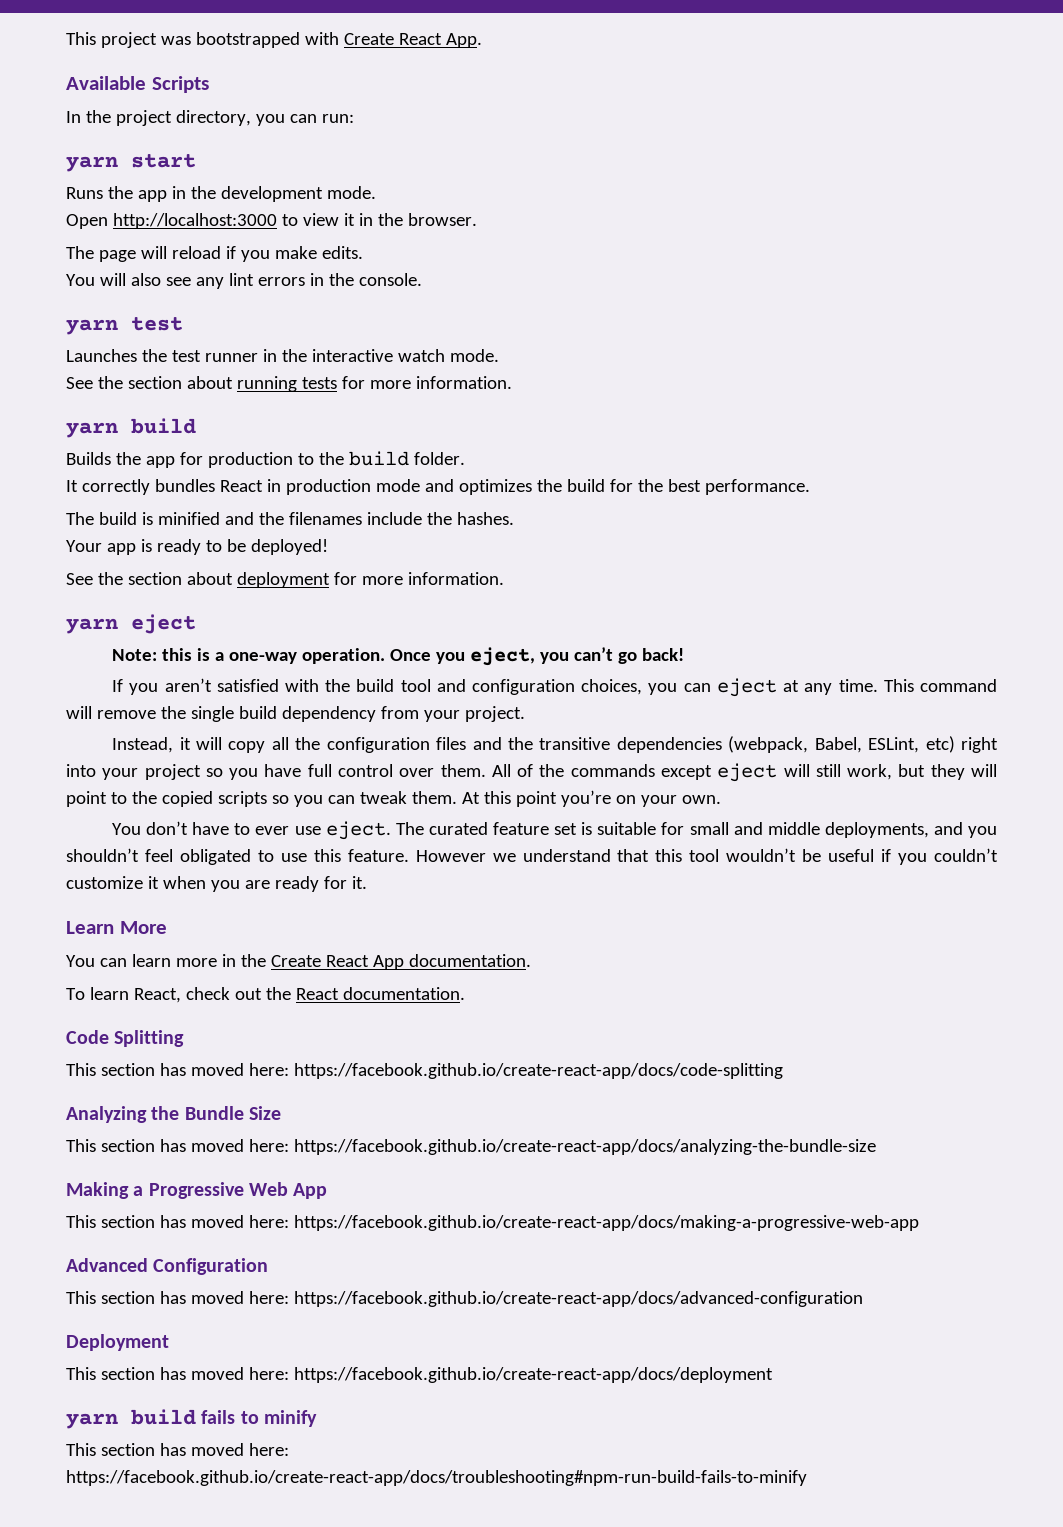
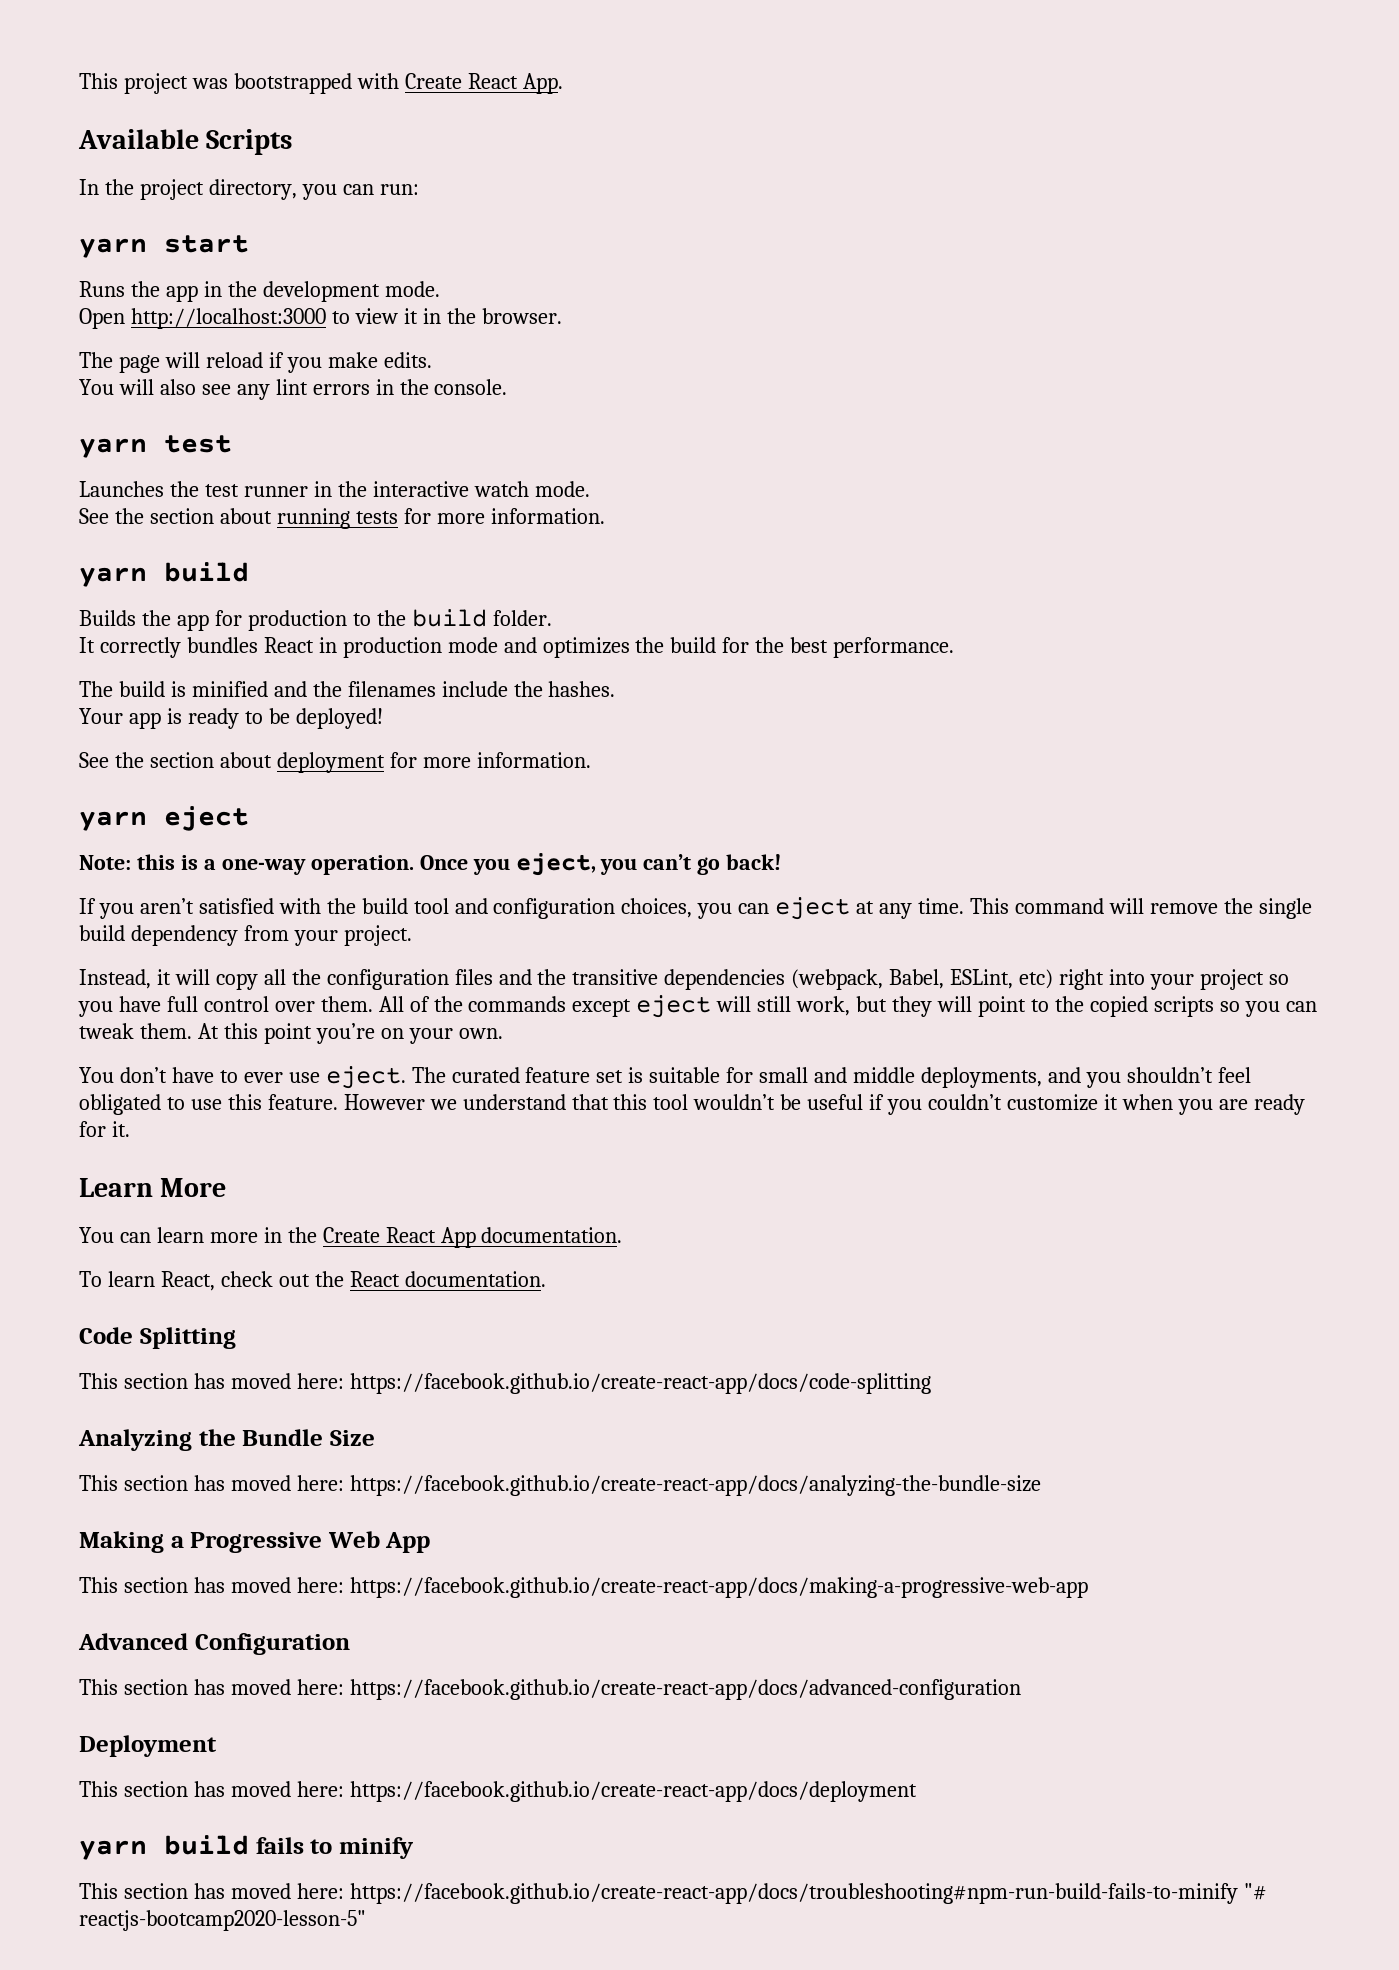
(807, 1478) none -> [1243,1883,1267,1900] [79,1910,366,1931] "# reactjs-bootcamp2020-lesson-5"

